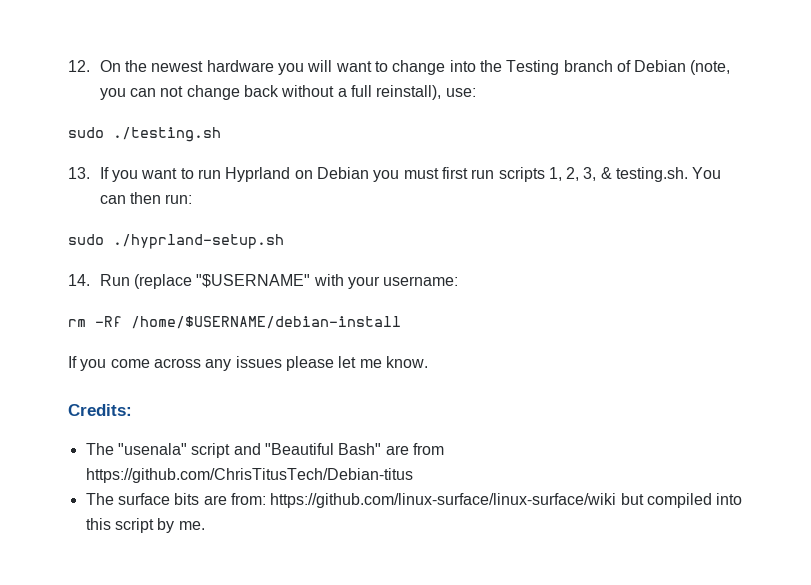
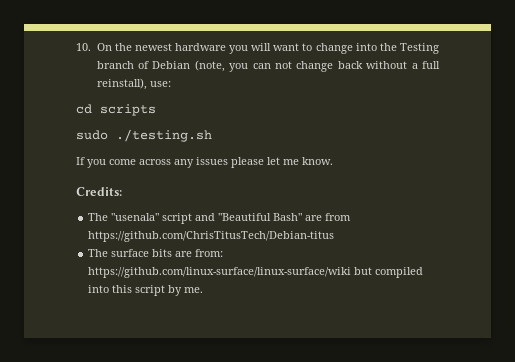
[68,60,90,72] 12. -> [76,43,91,51] 10.
(476, 92) none -> [76,104,156,116] // cd scripts
[68,167,722,182] [99,192,193,204] [68,234,284,249] [68,274,459,289] [68,316,401,329] // 13. If you want to run Hyprland on Debian you must first run scripts 1, 2, 3, & testing.sh. You can then run: // sudo ./hyprland-setup.sh // 14. Run (replace "$USERNAME" with your username: // rm -Rf /home/$USERNAME/debian-install -> (212, 135) none

